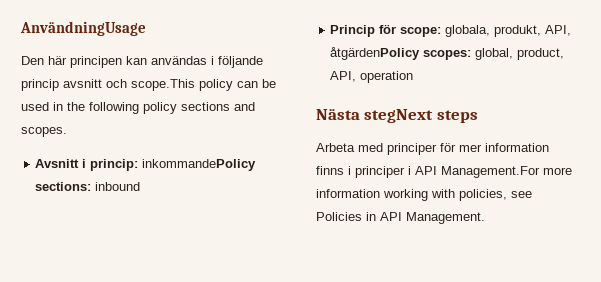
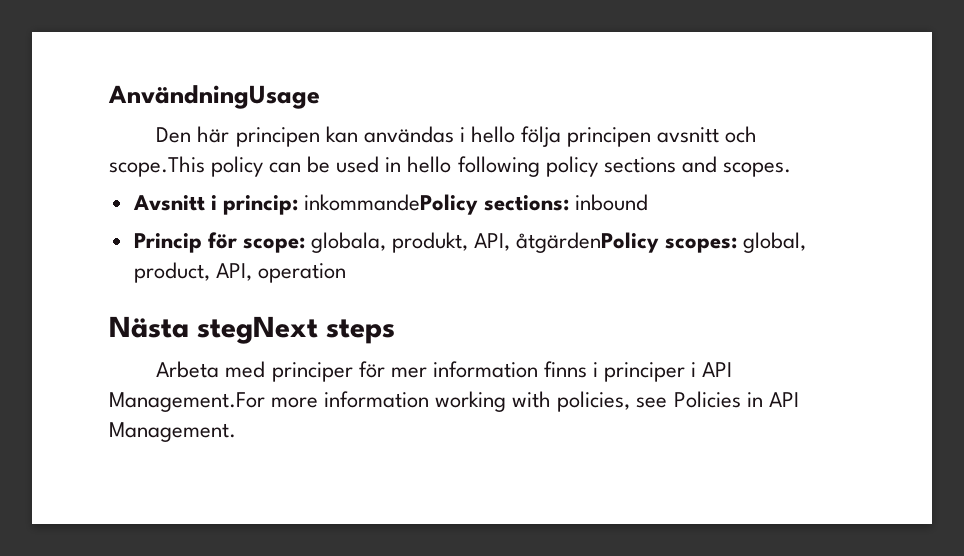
[218,56,263,68] [21,79,59,91] följande princip -> [470,126,651,147] hello följa principen
[67,102,85,111] the -> [407,156,452,173] hello

